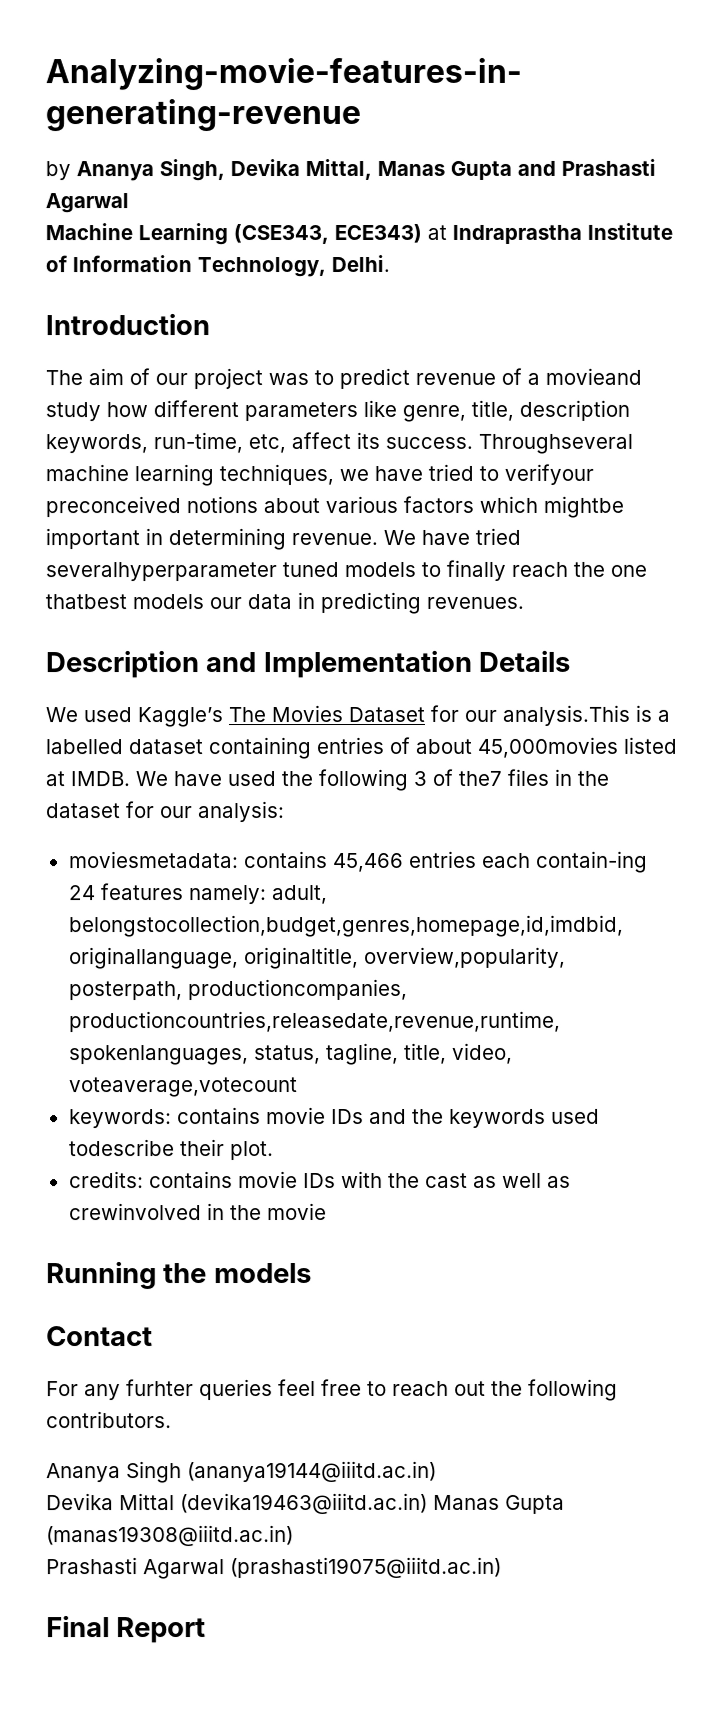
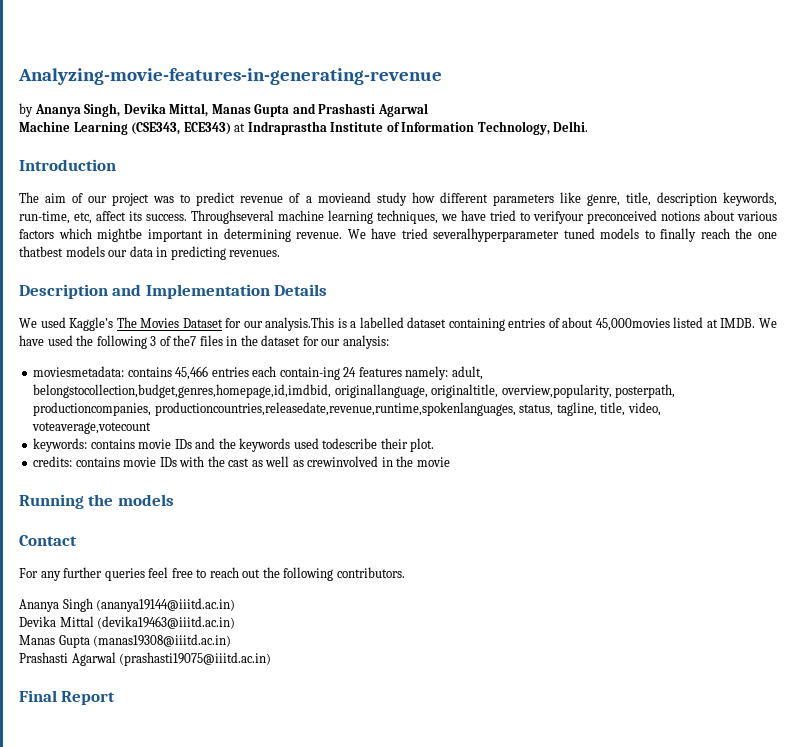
[126,1379,194,1397] furhter -> [63,567,103,578] further
(428, 1503) none -> (236, 622) //

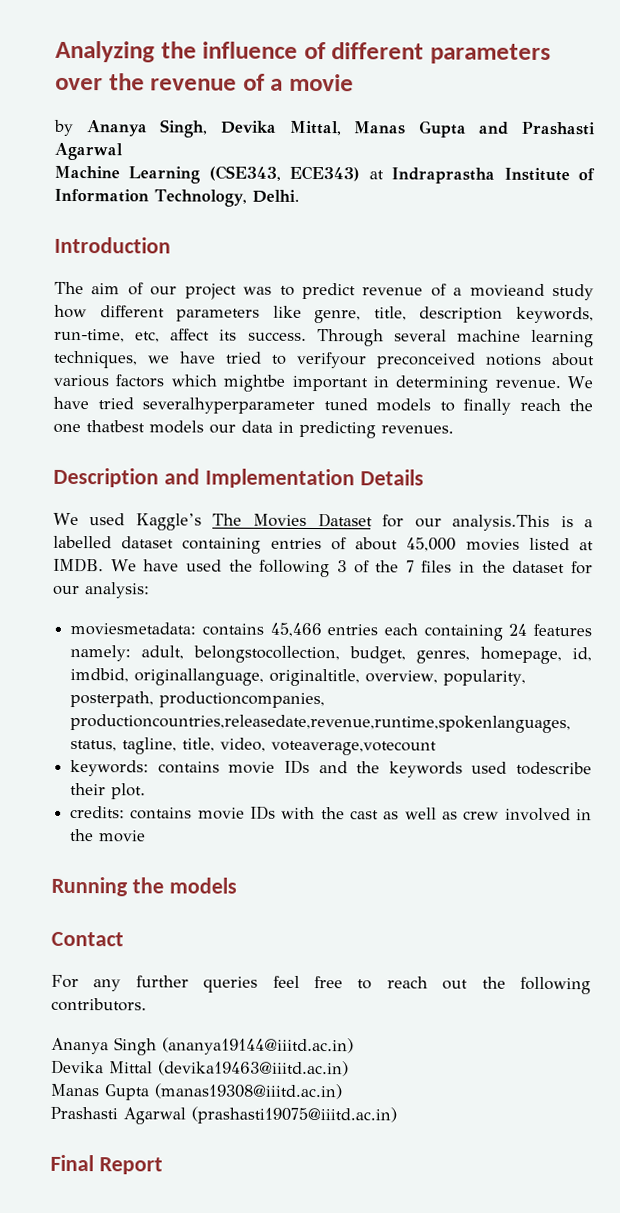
[18,68,442,85] Analyzing-movie-features-in-generating-revenue -> [55,40,552,65] [55,73,355,92] Analyzing the influence of different parameters over the revenue of a movie
[191,210,274,224] Throughseveral -> [316,329,447,347] Through several
[595,318,670,331] 45,000movies -> [406,537,520,552] 45,000 movies
[173,335,197,346] the7 -> [375,560,415,573] the 7
[279,367,340,380] contain-ing -> [423,624,503,641] containing
[33,384,612,398] belongstocollection,budget,genres,homepage,id,imdbid, originallanguage, originaltitle, overview,popularity, -> [193,645,593,665] [70,667,527,687] belongstocollection, budget, genres, homepage, id, imdbid, originallanguage, originaltitle, overview, popularity,
[307,456,379,467] crewinvolved -> [463,807,571,822] crew involved

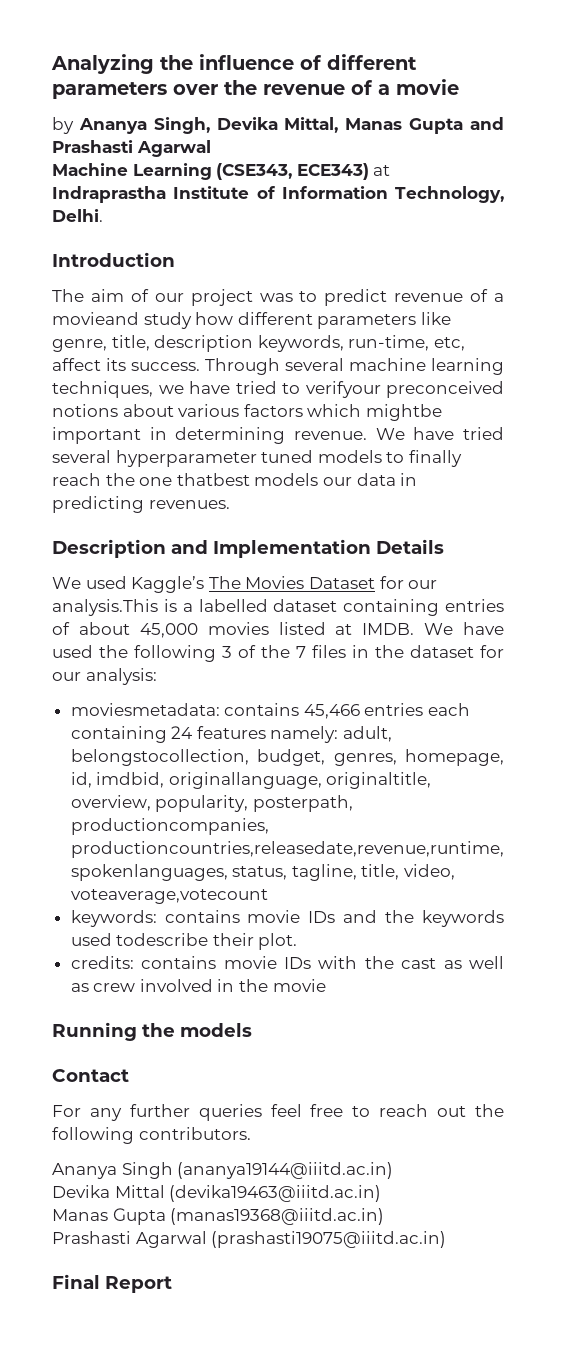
[142,397,315,415] severalhyperparameter -> [52,450,257,467] several hyperparameter
[154,1083,342,1100] (manas19308@iiitd.ac.in) -> [170,1208,385,1225] (manas19368@iiitd.ac.in)

